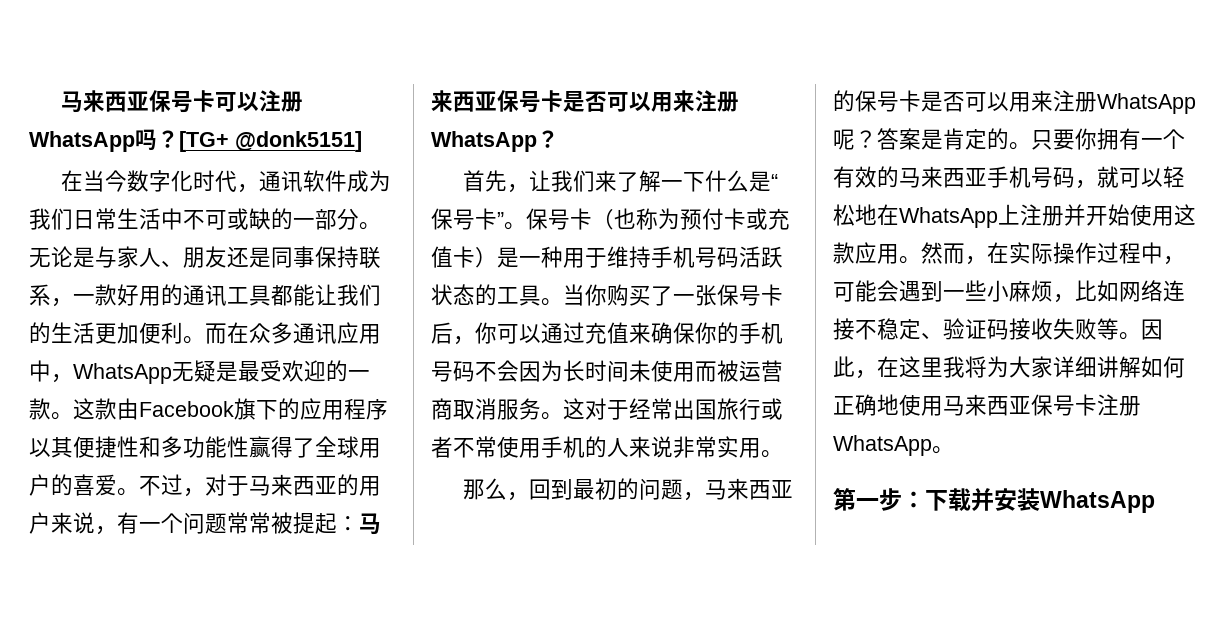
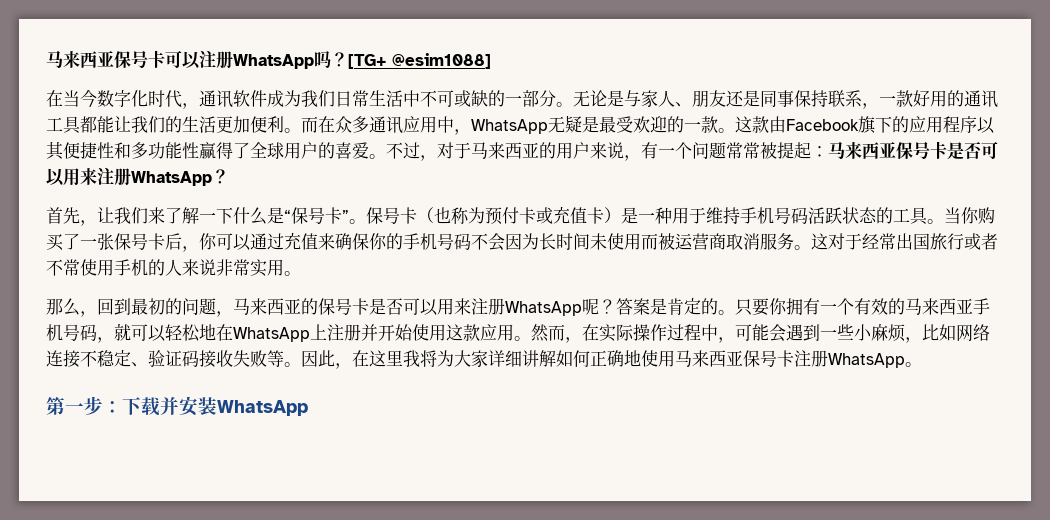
[235,131,362,152] @donk5151] -> [392,53,491,69] @esim1088]

